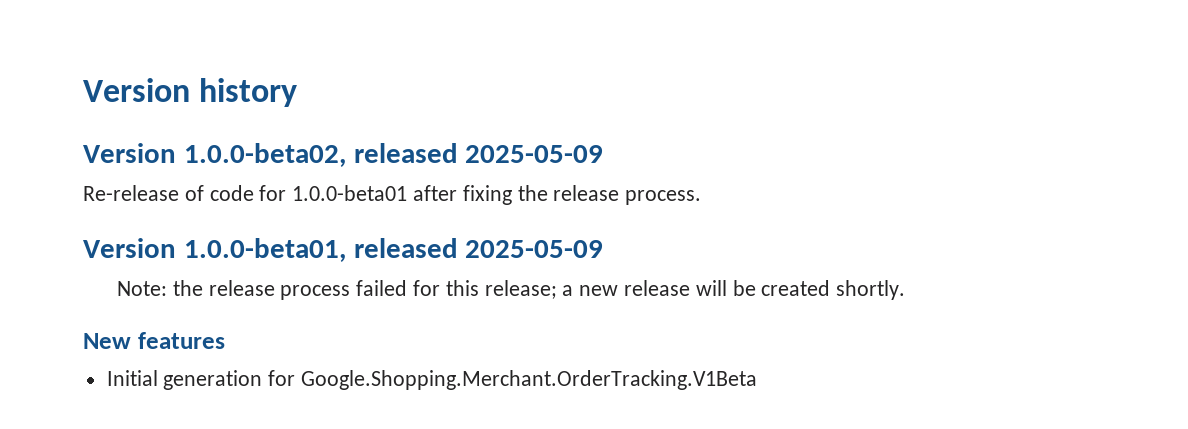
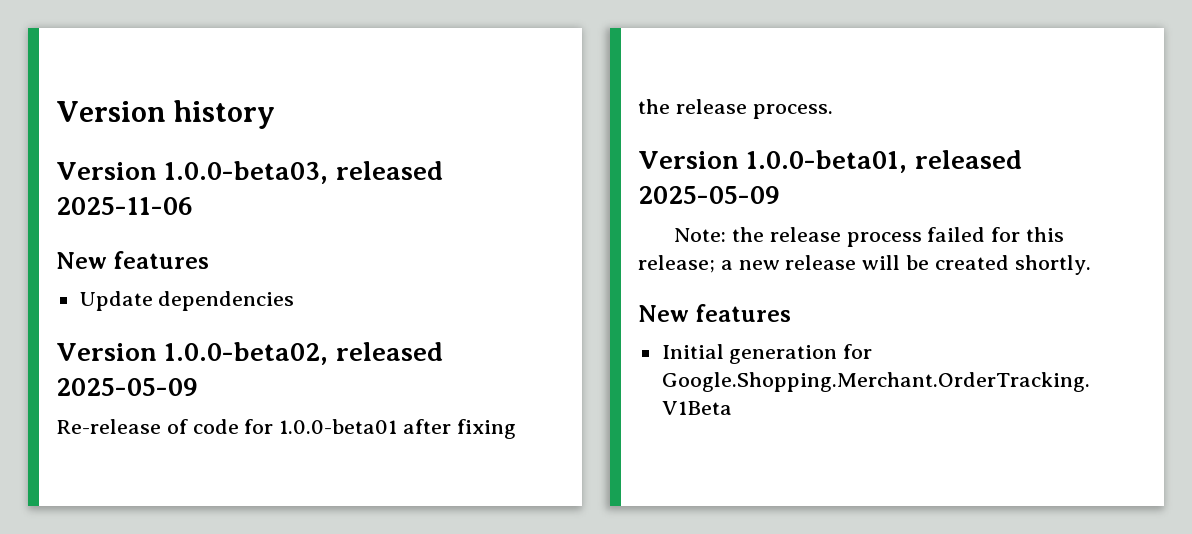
(298, 92) none -> [56,161,443,184] [56,197,193,215] [56,251,210,269] [79,291,295,311] // Version 1.0.0-beta03, released 2025-11-06 // New features // Update dependencies

